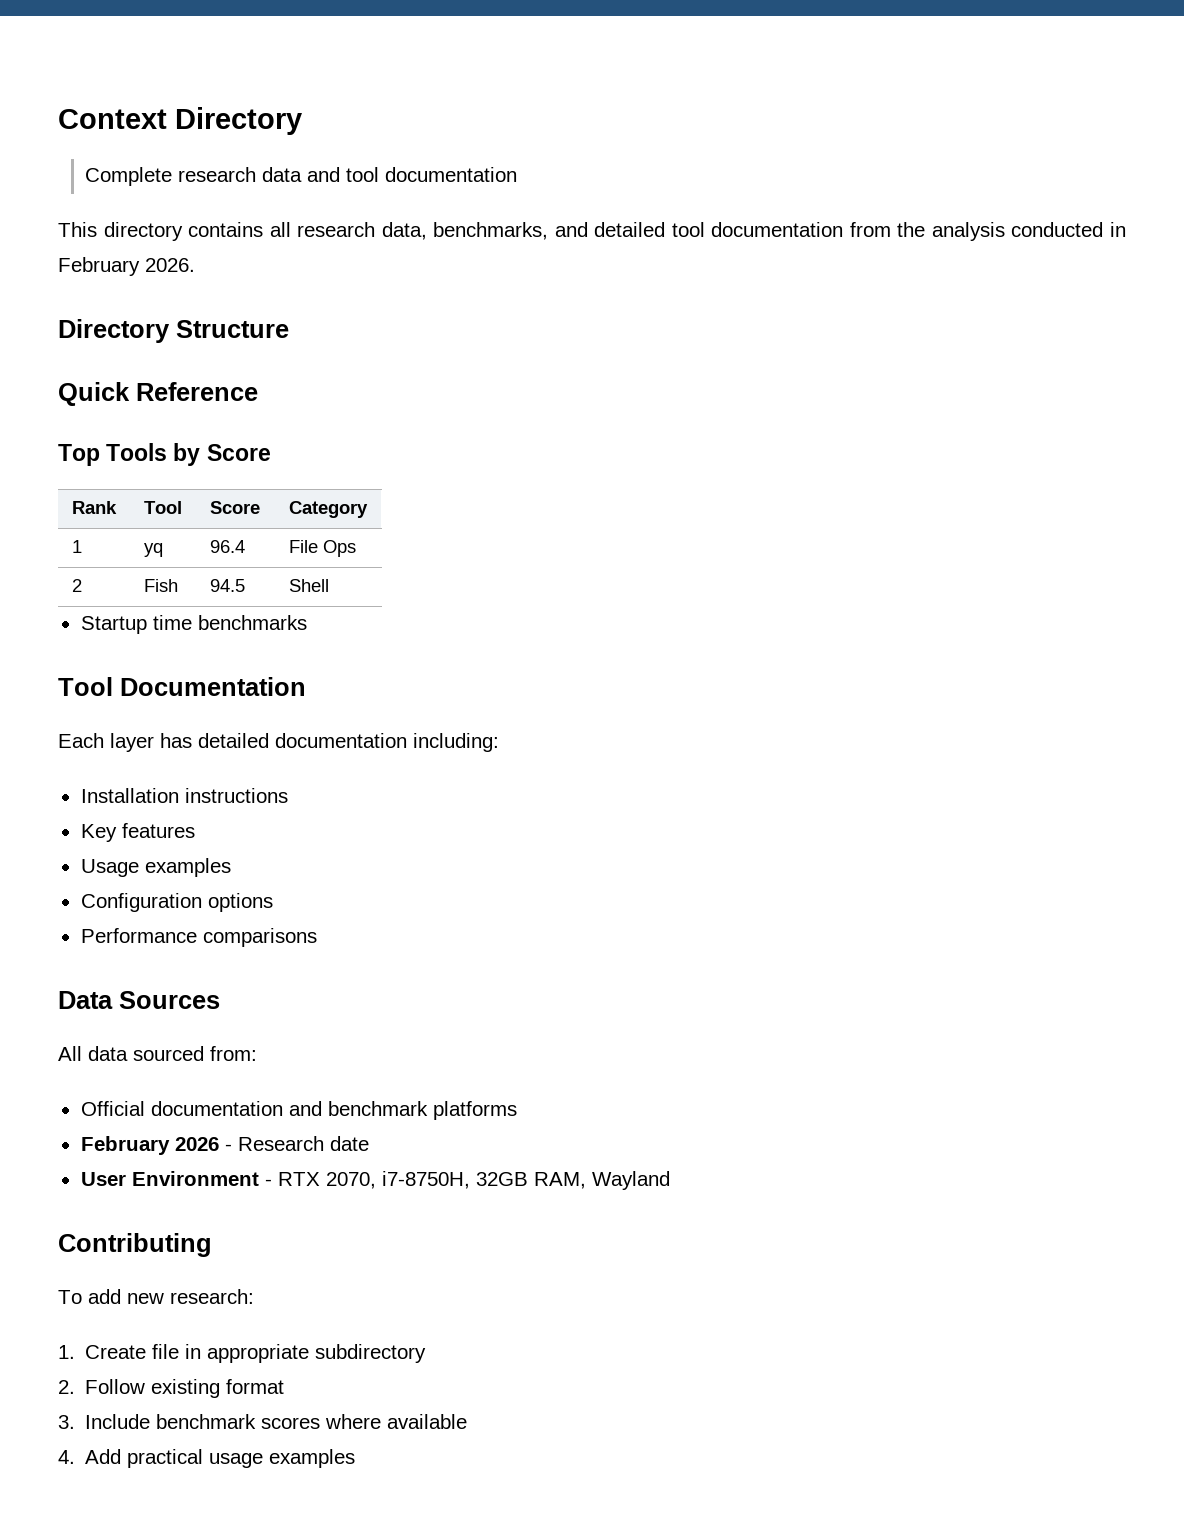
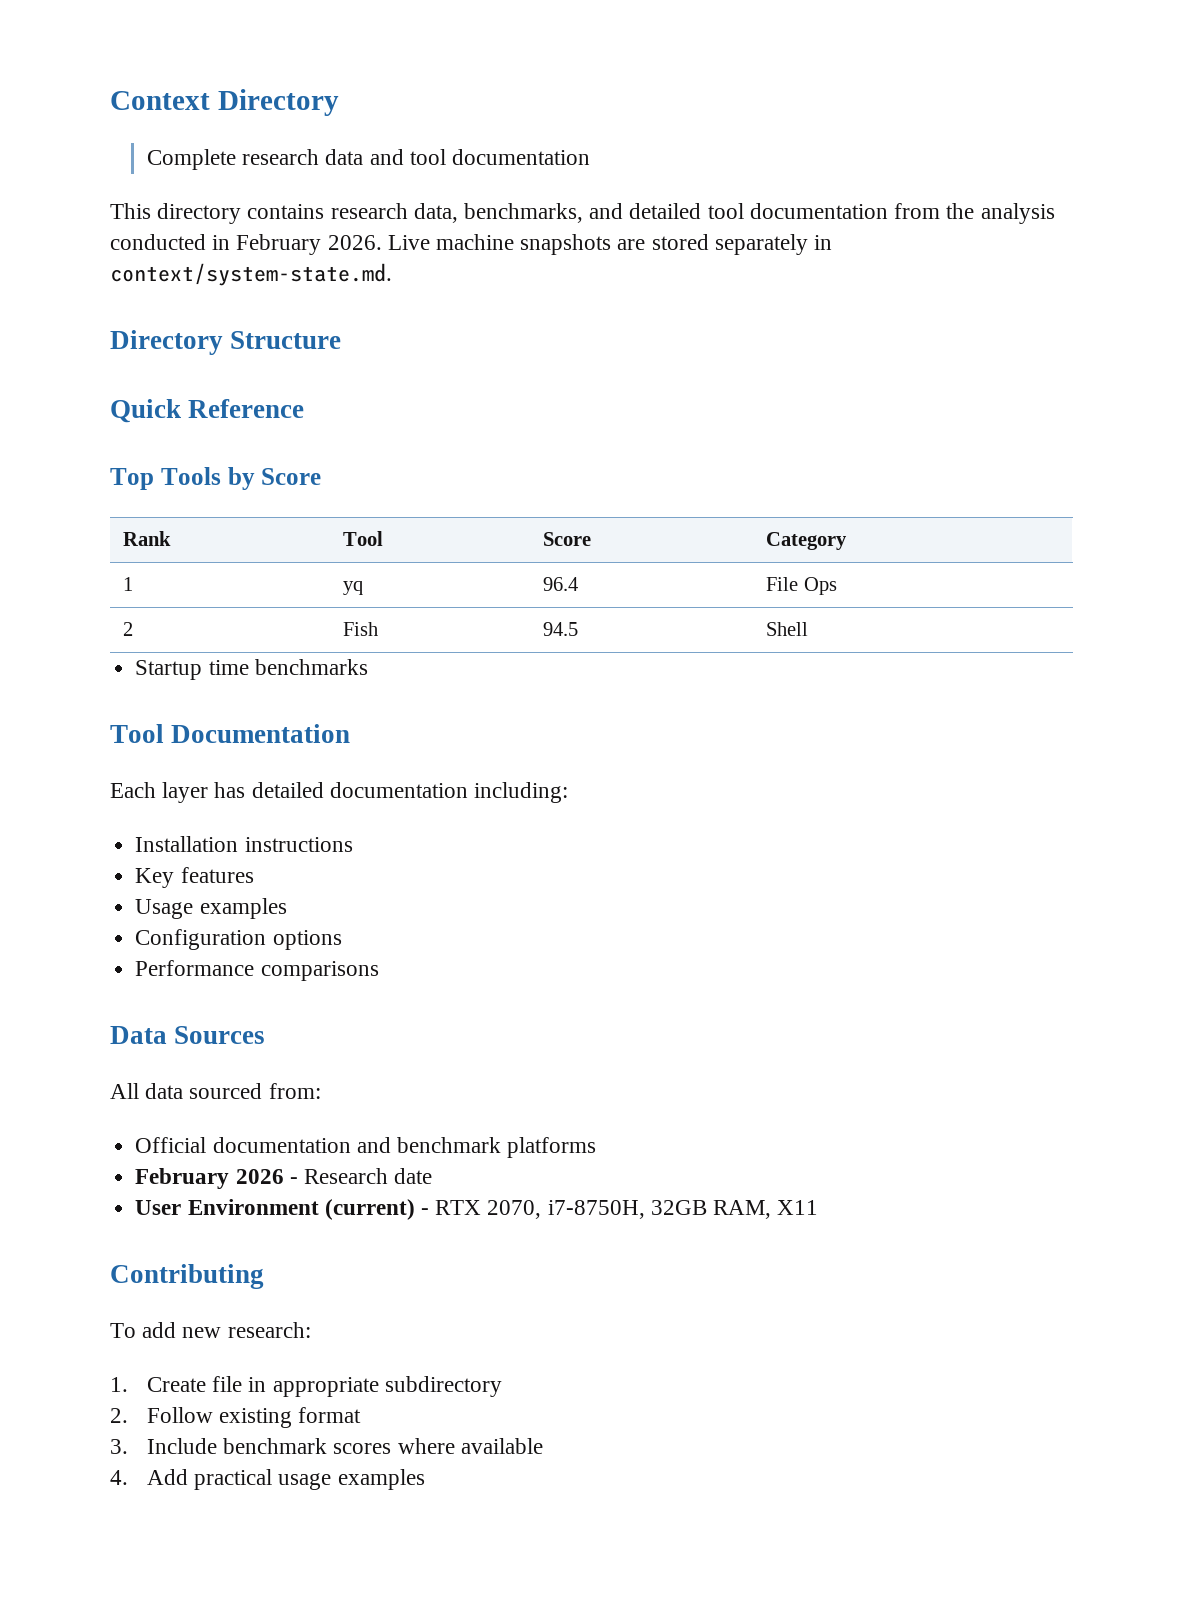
[269,222,291,237] all -> (325, 211) none
(195, 265) none -> [387,234,833,255] [110,263,392,286] Live machine snapshots are stored separately in context/system-state.md.
(259, 1178) none -> [324,1199,415,1220] (current)
[591,1171,670,1190] Wayland -> [777,1200,819,1215] X11

